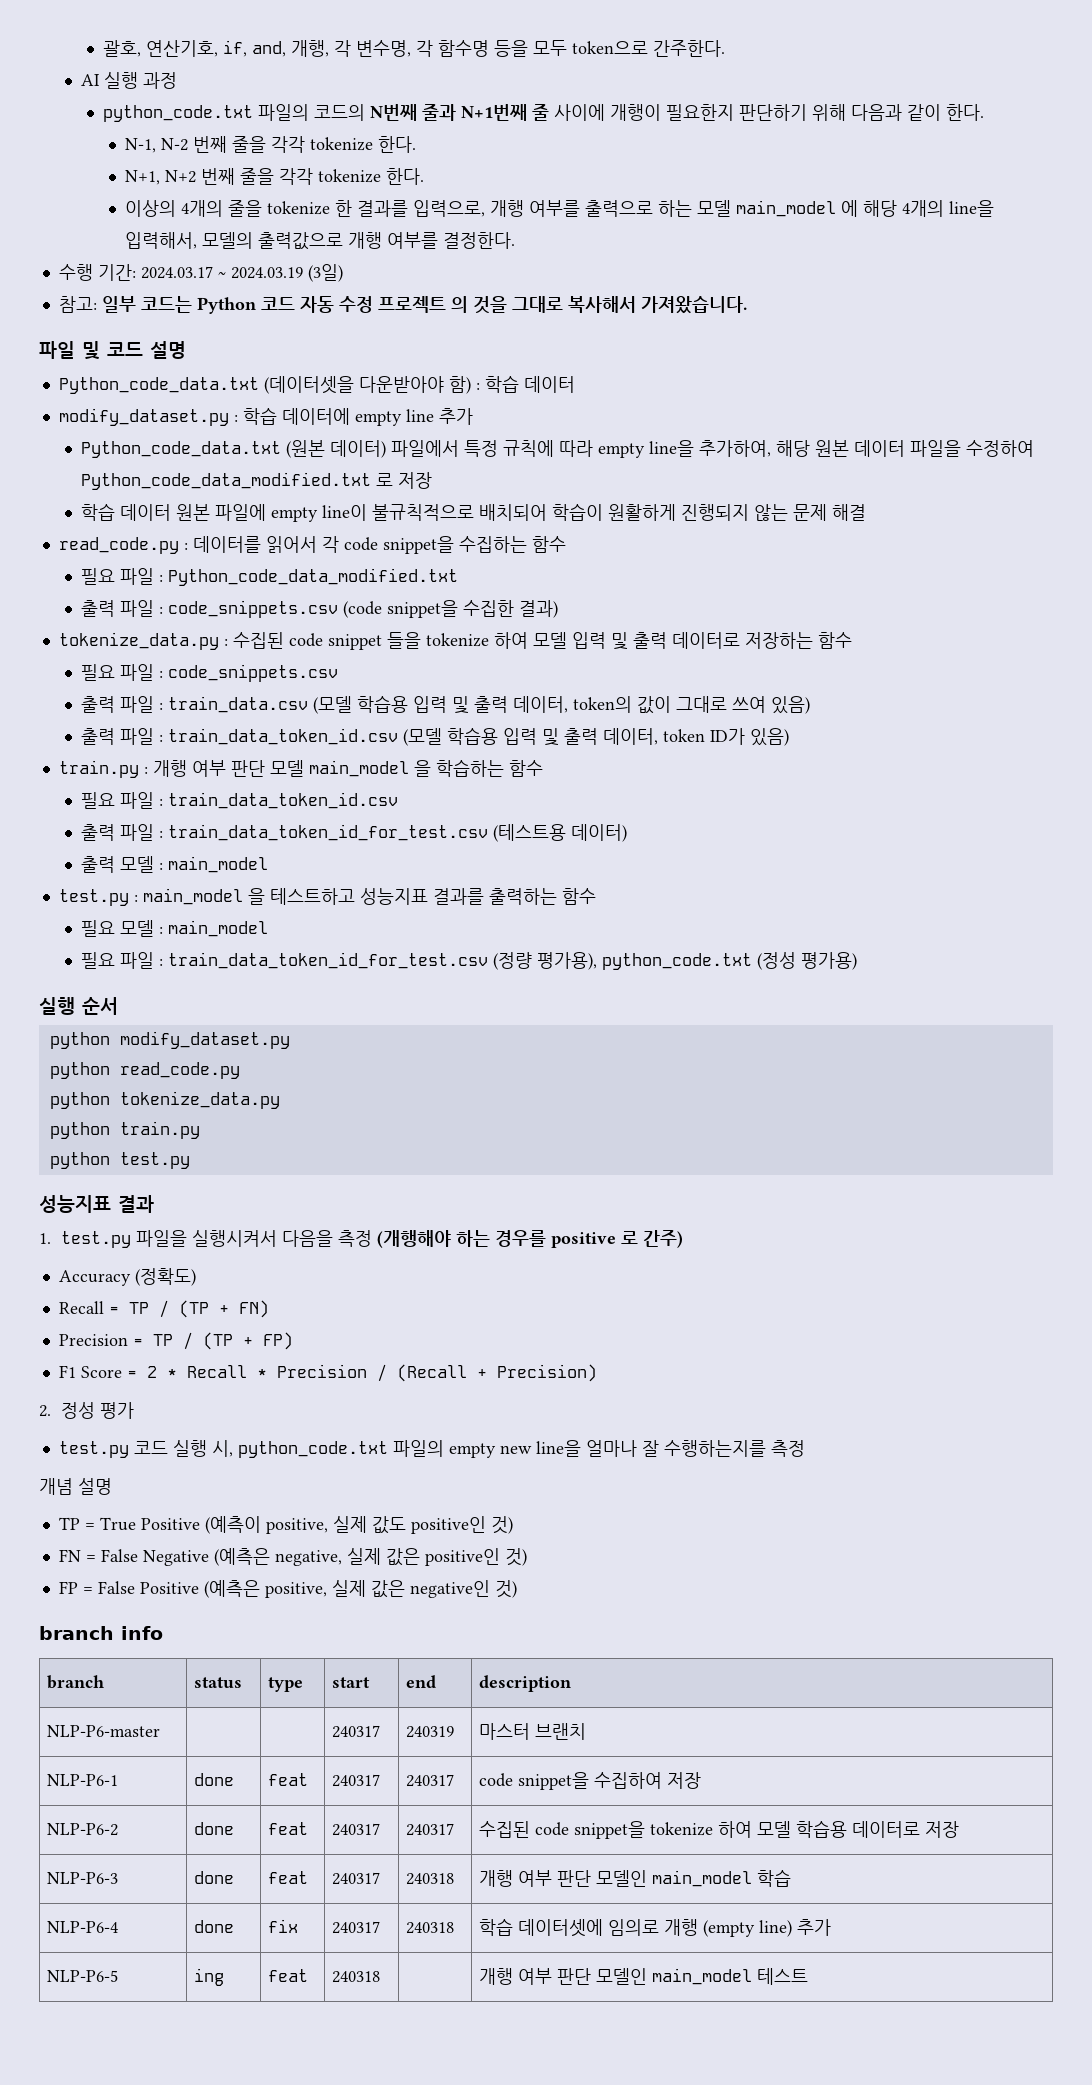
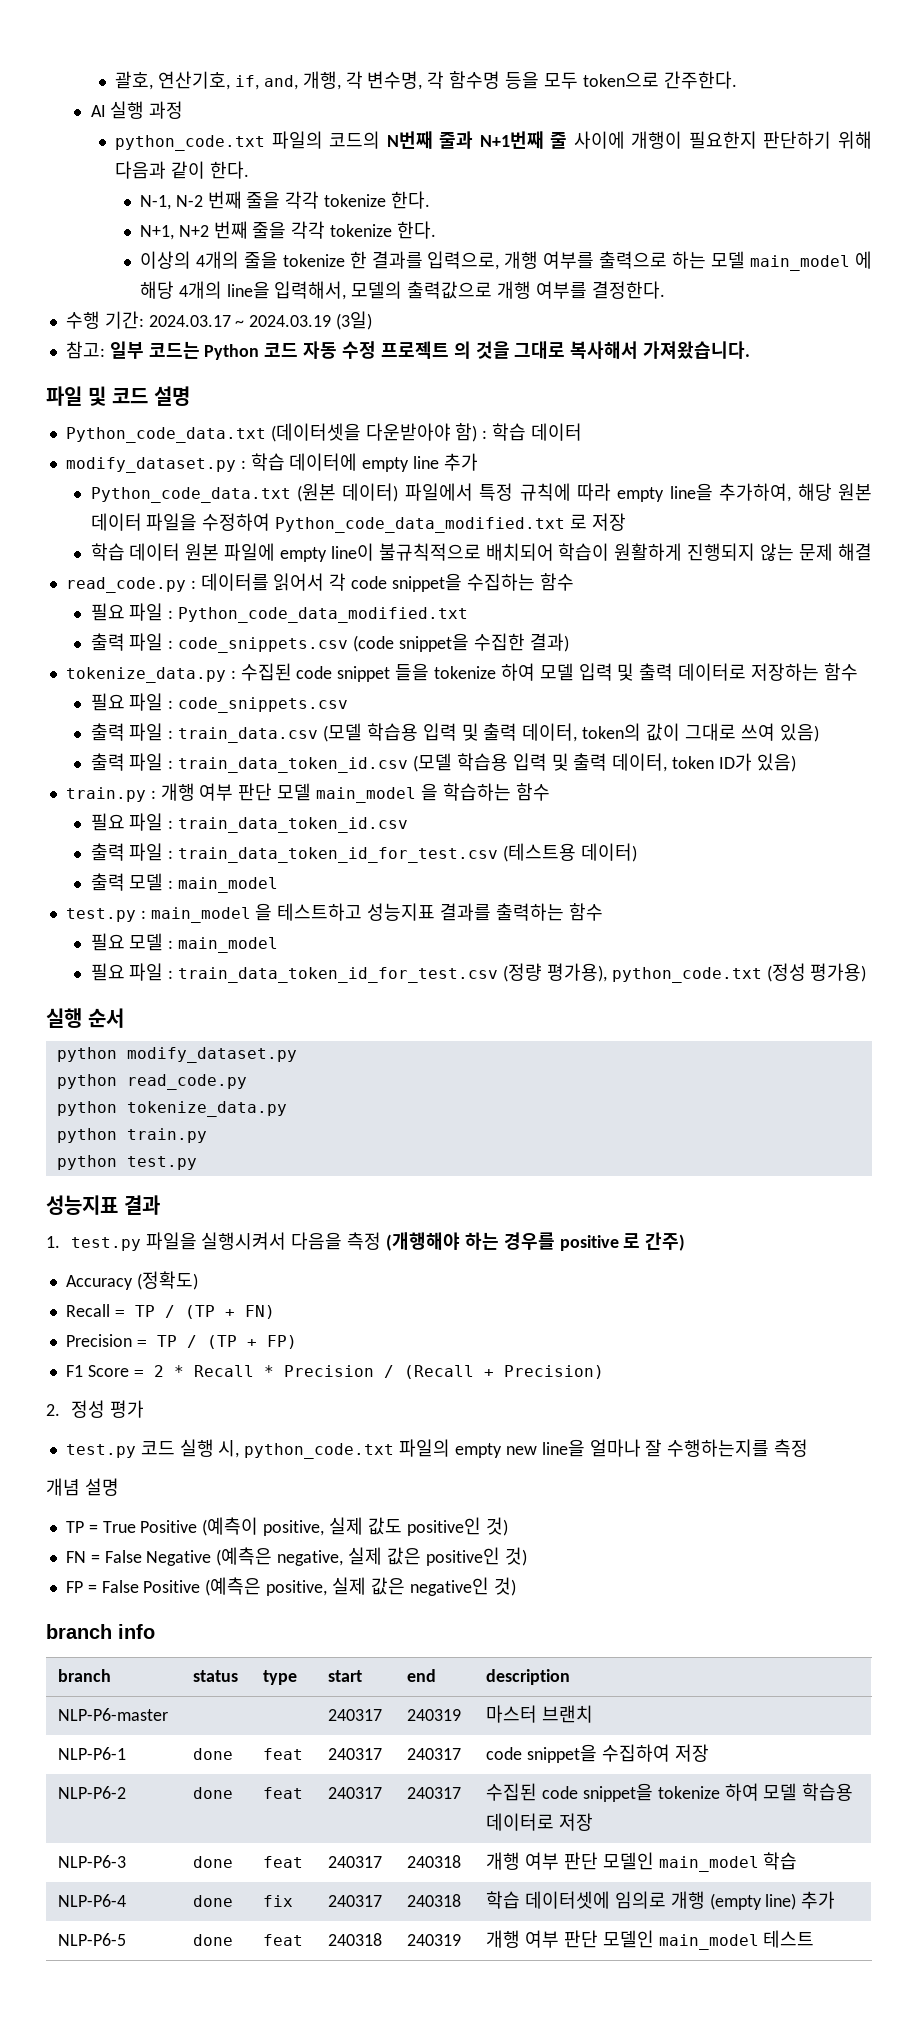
[193,1968,224,1986] ing -> [193,1934,234,1946] done
(380, 1977) none -> [407,1934,462,1946] 240319

